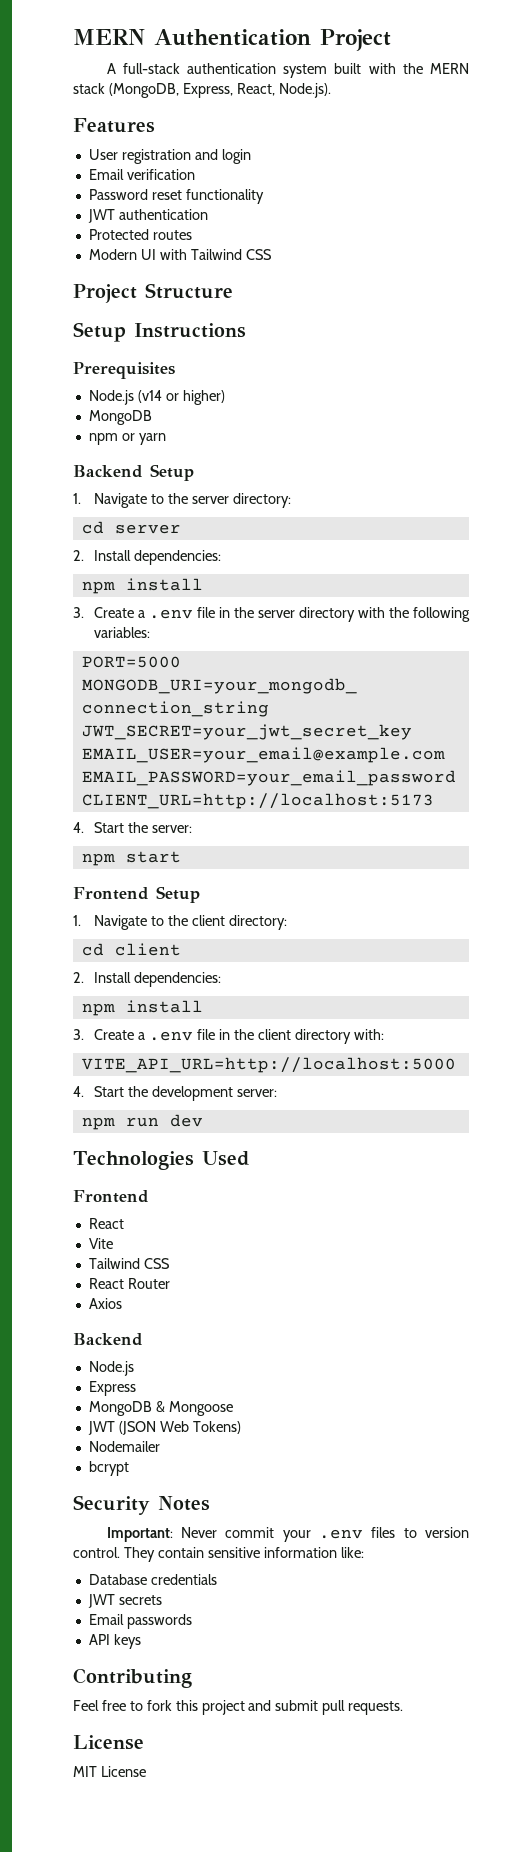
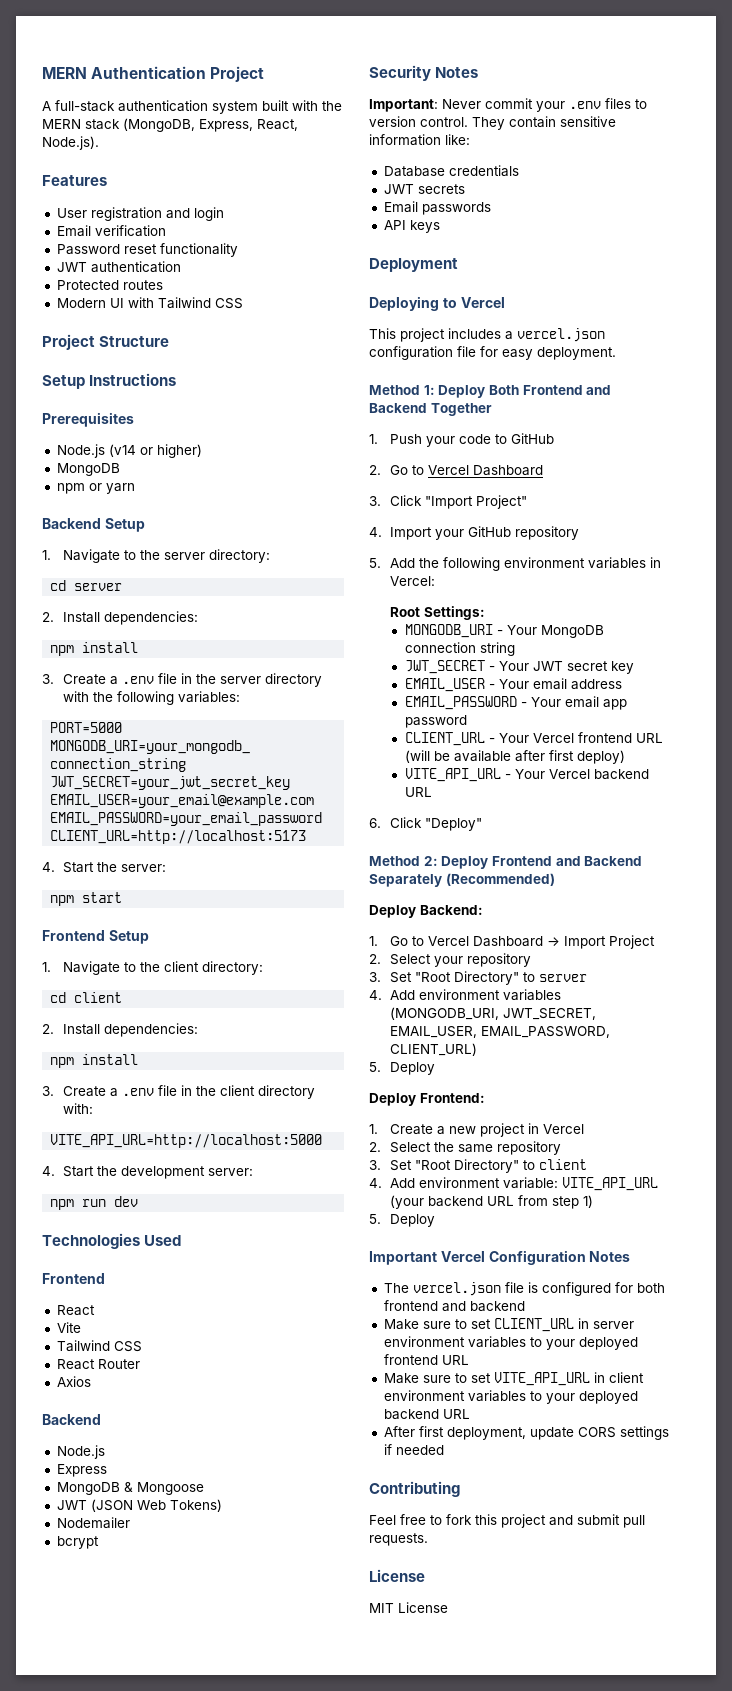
(141, 1641) none -> [369,258,458,272] [369,296,505,311] [369,328,605,342] [369,346,616,360] [369,385,612,398] [369,403,492,416] [369,433,554,447] [369,465,543,476] [369,495,527,509] [369,526,579,540] [369,557,661,571] [389,576,435,586] [389,606,485,620] [404,624,604,638] [404,642,515,656] [404,660,634,674] [404,678,622,692] [404,696,627,710] [404,715,467,728] [404,732,663,746] [404,750,625,764] [404,768,649,782] [404,787,432,797] [369,817,482,831] [369,856,643,869] [369,873,555,887] [369,905,483,918] [369,935,655,949] [369,953,531,967] [369,971,587,985] [369,989,561,1001] [389,1007,596,1020] [389,1026,610,1038] [389,1043,477,1056] [369,1062,435,1075] [369,1093,485,1106] [369,1123,584,1137] [369,1141,561,1155] [369,1159,587,1173] [369,1177,658,1191] [389,1195,593,1209] [369,1214,435,1227] [369,1250,631,1265] [383,1282,665,1296] [383,1300,525,1312] [383,1318,634,1332] [383,1336,638,1350] [383,1354,469,1365] [383,1372,644,1386] [383,1390,638,1404] [383,1409,470,1420] [383,1426,669,1440] [383,1444,444,1455] // Deployment // Deploying to Vercel // This project includes a vercel.json configuration file for easy deployment. // Method 1: Deploy Both Frontend and Backend Together // 1. Push your code to GitHub // 2. Go to Vercel Dashboard // 3. Click "Import Project" // 4. Import your GitHub repository // 5. Add the following environment variables in Vercel: // Root Settings: // MONGODB_URI - Your MongoDB connection string // JWT_SECRET - Your JWT secret key // EMAIL_USER - Your email address // EMAIL_PASSWORD - Your email app password // CLIENT_URL - Your Vercel frontend URL (will be available after first deploy) // VITE_API_URL - Your Vercel backend URL // 6. Click "Deploy" // Method 2: Deploy Frontend and Backend Separately (Recommended) // Deploy Backend: // 1. Go to Vercel Dashboard → Import Project // 2. Select your repository // 3. Set "Root Directory" to server // 4. Add environment variables (MONGODB_URI, JWT_SECRET, EMAIL_USER, EMAIL_PASSWORD, CLIENT_URL) // 5. Deploy // Deploy Frontend: // 1. Create a new project in Vercel // 2. Select the same repository // 3. Set "Root Directory" to client // 4. Add environment variable: VITE_API_URL (your backend URL from step 1) // 5. Deploy // Important Vercel Configuration Notes // The vercel.json file is configured for both frontend and backend // Make sure to set CLIENT_URL in server environment variables to your deployed frontend URL // Make sure to set VITE_API_URL in client environment variables to your deployed backend URL // After first deployment, update CORS settings if needed

